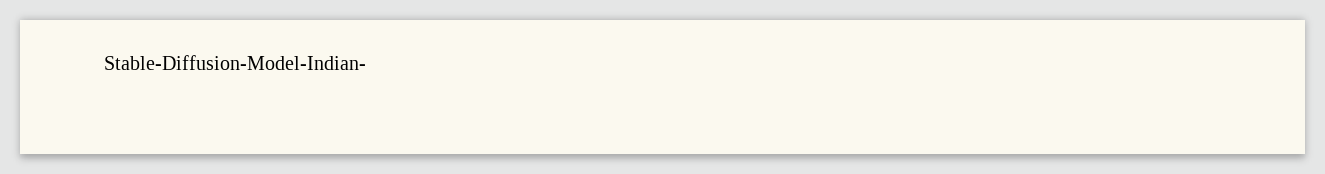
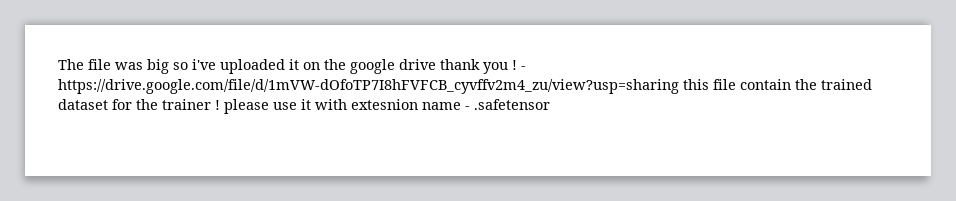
[104,55,366,70] Stable-Diffusion-Model-Indian- -> [58,59,526,74] [58,79,872,94] [58,99,550,114] The file was big so i've uploaded it on the google drive thank you ! - https://drive.google.com/file/d/1mVW-dOfoTP7I8hFVFCB_cyvffv2m4_zu/view?usp=sharing this file contain the trained dataset for the trainer ! please use it with extesnion name - .safetensor

